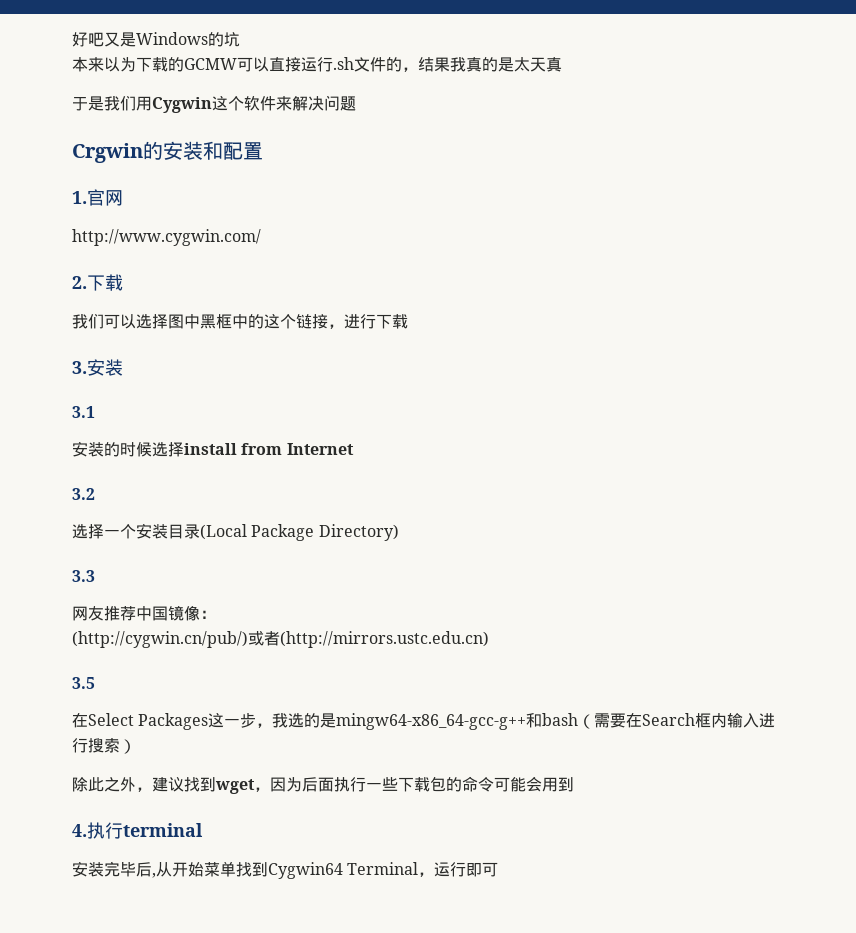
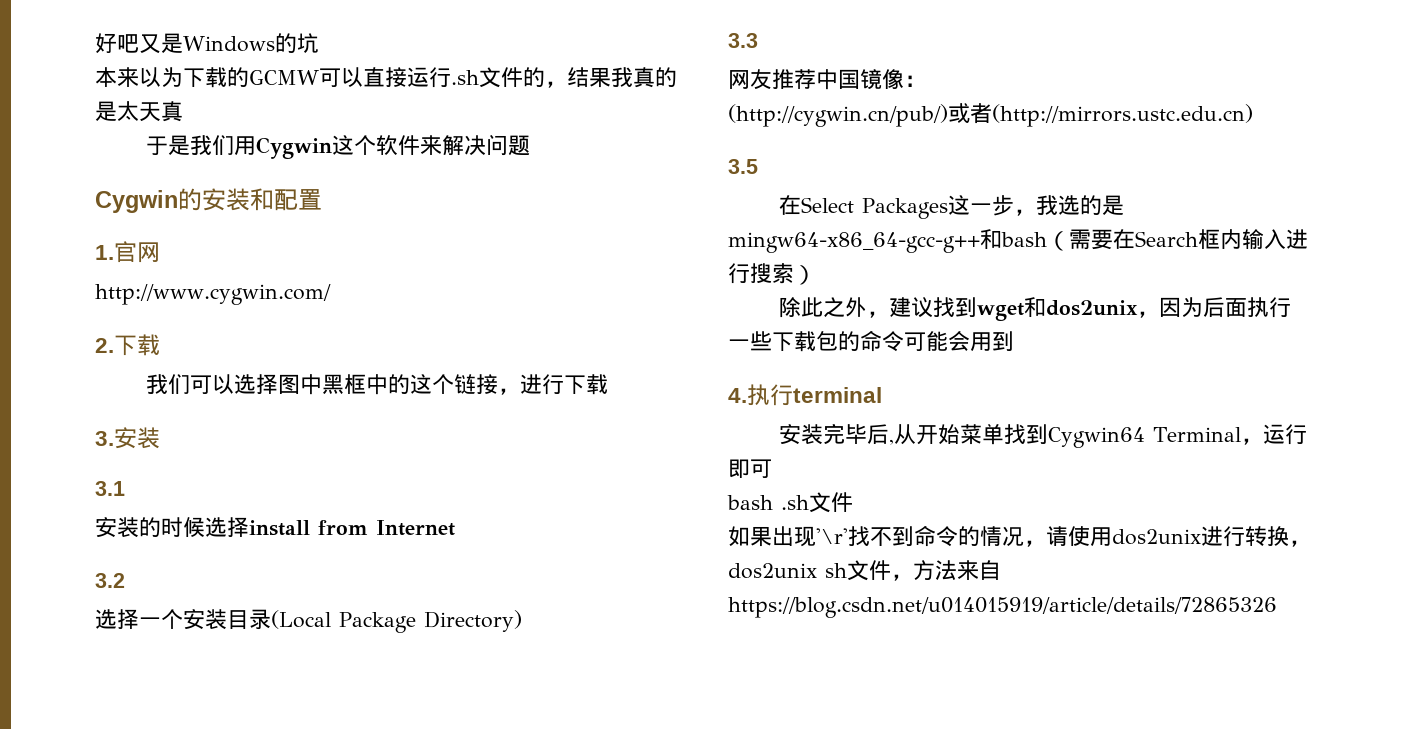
[72,143,143,163] Crgwin -> [95,190,178,213] Cygwin
(255, 786) none -> [1024,297,1139,317] 和dos2unix
(499, 869) none -> [727,492,853,513] [728,525,1311,547] [728,560,1001,581] [728,597,1277,618] // bash .sh文件 // 如果出现'\r'找不到命令的情况，请使用dos2unix进行转换，dos2unix sh文件，方法来自https://blog.csdn.net/u014015919/article/details/72865326

